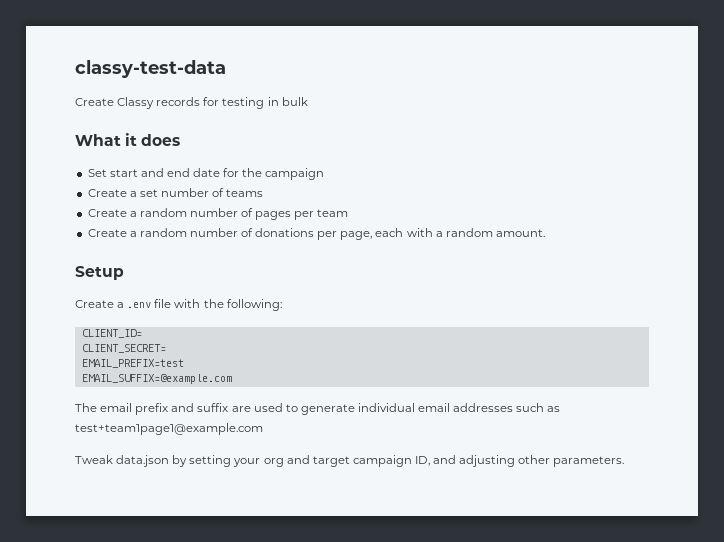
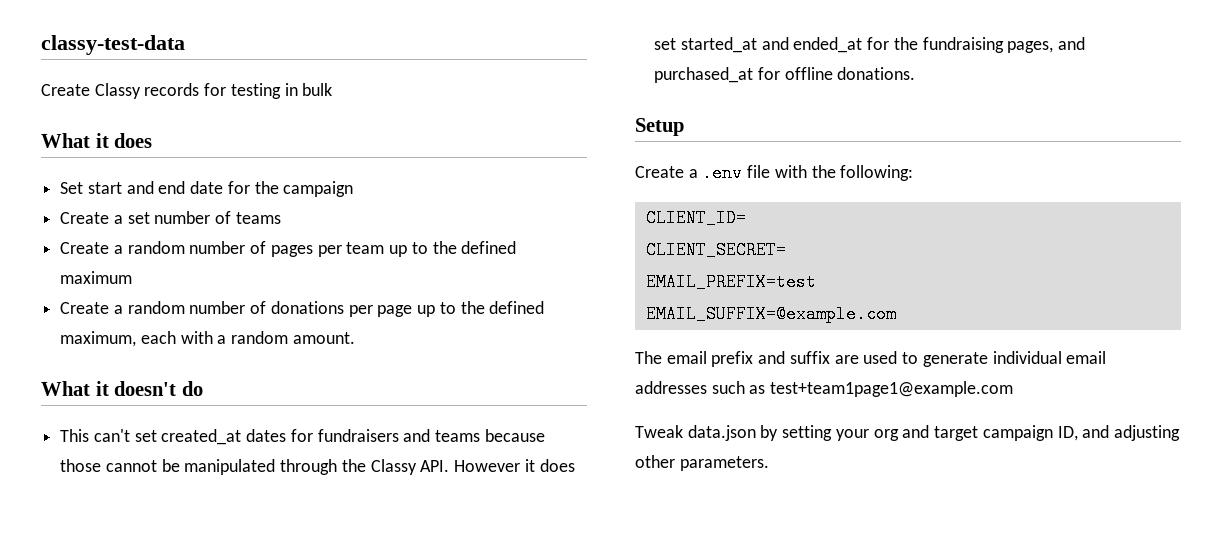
(349, 213) none -> [389,241,517,257] [60,271,133,284] up to the defined maximum
[340,231,373,240] page, -> [377,301,545,317] [60,331,137,347] page up to the defined maximum,
(545, 233) none -> [41,381,203,396] [60,429,545,445] [60,459,575,475] [654,37,1086,53] [654,67,916,83] // What it doesn't do // This can't set created_at dates for fundraisers and teams because those cannot be manipulated through the Classy API. However it does set started_at and ended_at for the fundraising pages, and purchased_at for offline donations.

